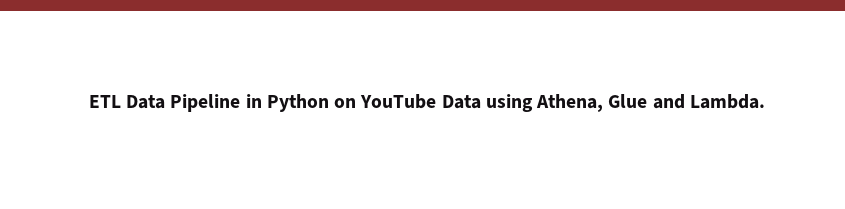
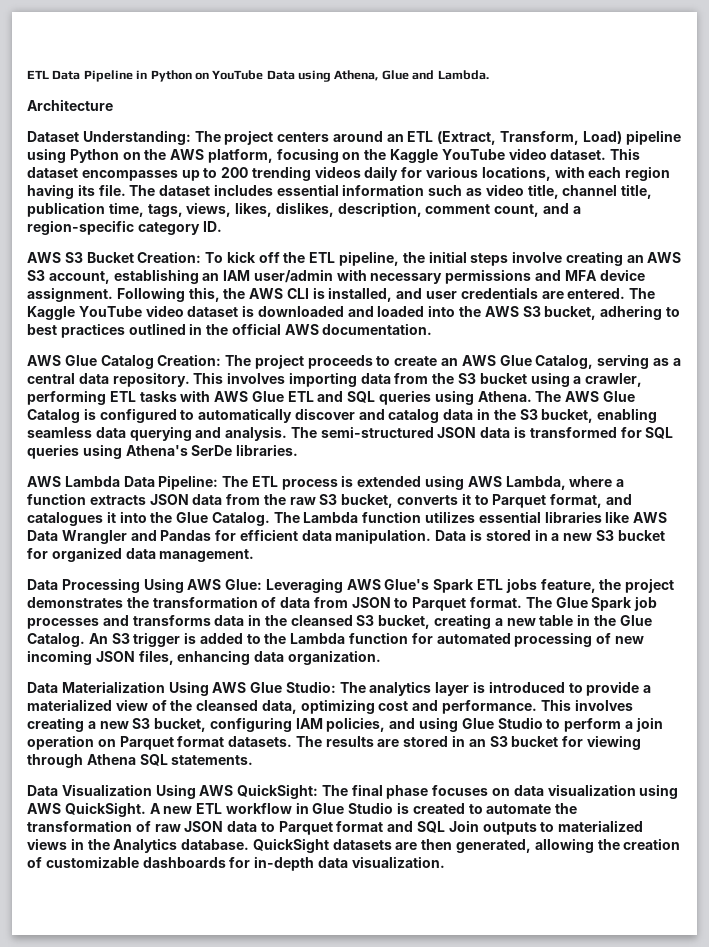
(766, 101) none -> [27,99,113,111] [27,130,681,145] [27,148,641,163] [27,166,671,181] [27,184,653,199] [27,202,581,217] [27,220,222,235] [27,251,682,266] [27,269,645,284] [27,287,656,302] [27,305,680,320] [27,323,433,338] [27,354,681,369] [27,372,643,387] [27,390,635,405] [27,408,658,423] [27,426,674,441] [27,444,299,459] [27,475,625,490] [27,493,632,508] [27,511,668,526] [27,529,665,544] [27,547,255,562] [27,578,675,593] [27,596,658,611] [27,614,652,629] [27,632,644,647] [27,650,381,665] [27,681,652,696] [27,699,633,714] [27,717,663,732] [27,735,641,750] [27,754,254,768] [27,784,679,799] [27,802,578,817] [27,820,644,835] [27,838,681,853] [27,856,445,871] // Architecture // Dataset Understanding: The project centers around an ETL (Extract, Transform, Load) pipeline using Python on the AWS platform, focusing on the Kaggle YouTube video dataset. This dataset encompasses up to 200 trending videos daily for various locations, with each region having its file. The dataset includes essential information such as video title, channel title, publication time, tags, views, likes, dislikes, description, comment count, and a region-specific category ID. // AWS S3 Bucket Creation: To kick off the ETL pipeline, the initial steps involve creating an AWS S3 account, establishing an IAM user/admin with necessary permissions and MFA device assignment. Following this, the AWS CLI is installed, and user credentials are entered. The Kaggle YouTube video dataset is downloaded and loaded into the AWS S3 bucket, adhering to best practices outlined in the official AWS documentation. // AWS Glue Catalog Creation: The project proceeds to create an AWS Glue Catalog, serving as a central data repository. This involves importing data from the S3 bucket using a crawler, performing ETL tasks with AWS Glue ETL and SQL queries using Athena. The AWS Glue Catalog is configured to automatically discover and catalog data in the S3 bucket, enabling seamless data querying and analysis. The semi-structured JSON data is transformed for SQL queries using Athena's SerDe libraries. // AWS Lambda Data Pipeline: The ETL process is extended using AWS Lambda, where a function extracts JSON data from the raw S3 bucket, converts it to Parquet format, and catalogues it into the Glue Catalog. The Lambda function utilizes essential libraries like AWS Data Wrangler and Pandas for efficient data manipulation. Data is stored in a new S3 bucket for organized data management. // Data Processing Using AWS Glue: Leveraging AWS Glue's Spark ETL jobs feature, the project demonstrates the transformation of data from JSON to Parquet format. The Glue Spark job processes and transforms data in the cleansed S3 bucket, creating a new table in the Glue Catalog. An S3 trigger is added to the Lambda function for automated processing of new incoming JSON files, enhancing data organization. // Data Materialization Using AWS Glue Studio: The analytics layer is introduced to provide a materialized view of the cleansed data, optimizing cost and performance. This involves creating a new S3 bucket, configuring IAM policies, and using Glue Studio to perform a join operation on Parquet format datasets. The results are stored in an S3 bucket for viewing through Athena SQL statements. // Data Visualization Using AWS QuickSight: The final phase focuses on data visualization using AWS QuickSight. A new ETL workflow in Glue Studio is created to automate the transformation of raw JSON data to Parquet format and SQL Join outputs to materialized views in the Analytics database. QuickSight datasets are then generated, allowing the creation of customizable dashboards for in-depth data visualization.

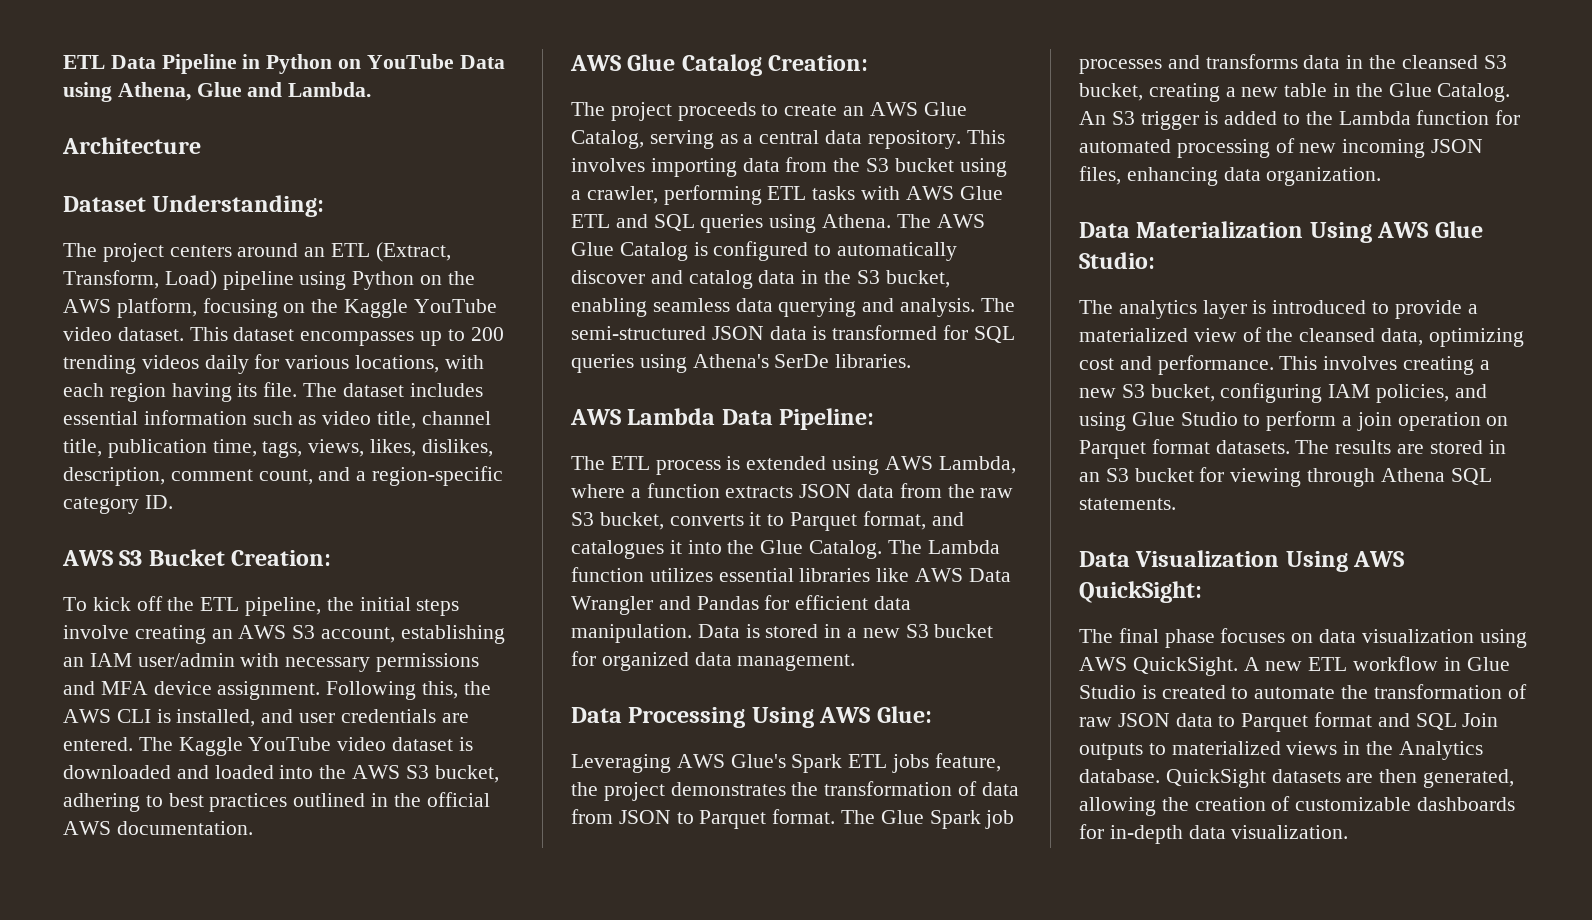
(191, 137) none -> (325, 206) //
(202, 257) none -> (332, 558) //
(222, 360) none -> (869, 63) //
(219, 482) none -> (875, 419) //
(263, 584) none -> (932, 714) //
(336, 687) none -> (1155, 260) //
(319, 791) none -> (1202, 592) //

